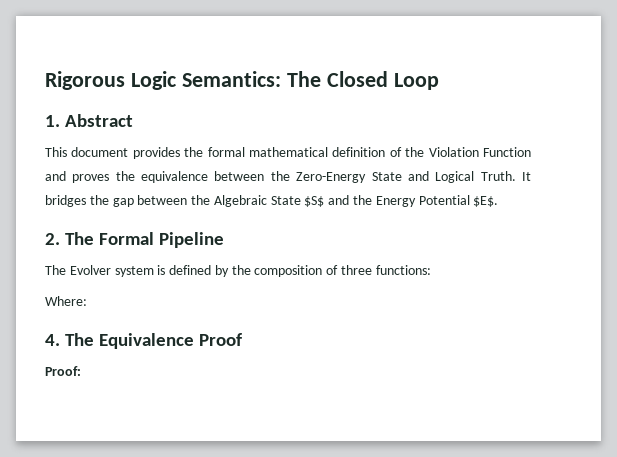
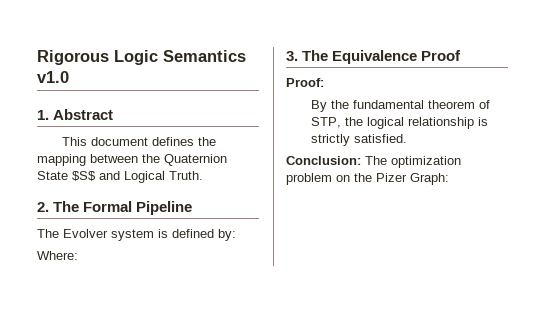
[181,71,439,90] Semantics: The Closed Loop -> [163,50,246,62] [37,71,69,83] Semantics v1.0
[132,147,531,159] [45,171,531,183] [45,195,499,207] provides the formal mathematical definition of the Violation Function and proves the equivalence between the Zero-Energy State and Logical Truth. It bridges the gap between the Algebraic State $S$ and the Energy Potential $E$. -> [151,137,216,146] [37,154,227,166] [37,171,203,183] defines the mapping between the Quaternion State $S$ and Logical Truth.
[214,265,431,277] by the composition of three functions: -> [218,229,236,241] by:
[45,334,60,346] 4. -> [286,51,298,61] 3.
(81, 371) none -> [311,100,491,112] [311,117,489,129] [311,134,408,146] [286,156,461,168] [286,173,449,185] // By the fundamental theorem of STP, the logical relationship is strictly satisfied. // Conclusion: The optimization problem on the Pizer Graph:

